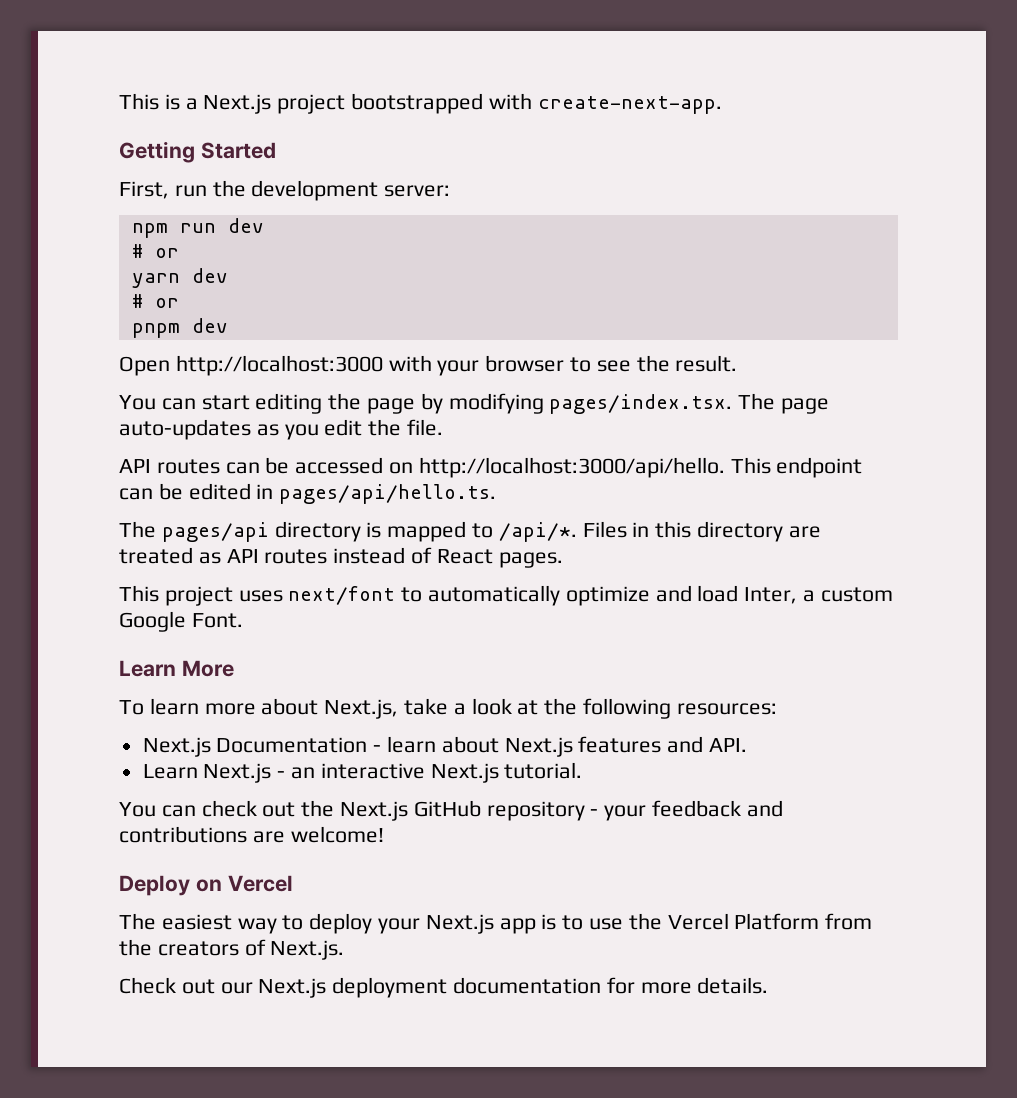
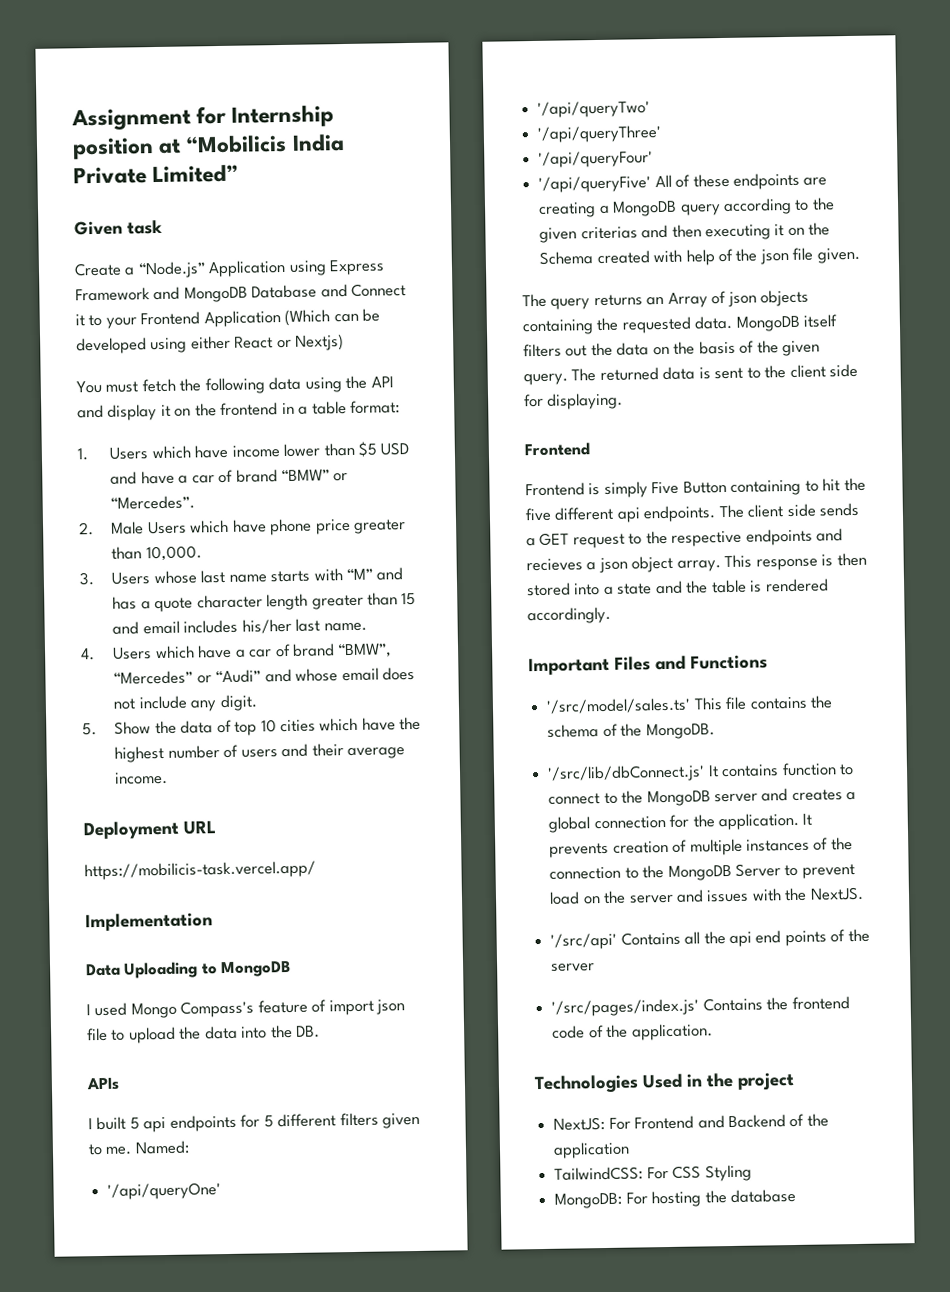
[119,93,722,114] [119,141,276,163] [119,180,451,201] [131,218,264,238] [131,244,179,258] [131,268,228,288] [131,294,179,308] [131,318,228,338] [119,355,738,376] [119,393,830,414] [119,419,444,440] [119,457,863,478] [119,483,497,504] [119,521,821,542] [119,547,563,568] [119,585,893,606] [119,611,243,632] [119,660,234,677] [119,698,777,719] [142,736,748,757] [142,762,583,783] [119,800,783,821] [119,826,384,843] [119,875,293,896] [119,913,873,934] [119,939,345,960] [119,977,769,998] This is a Next.js project bootstrapped with create-next-app. // Getting Started // First, run the development server: // npm run dev // # or // yarn dev // # or // pnpm dev // Open http://localhost:3000 with your browser to see the result. // You can start editing the page by modifying pages/index.tsx. The page auto-updates as you edit the file. // API routes can be accessed on http://localhost:3000/api/hello. This endpoint can be edited in pages/api/hello.ts. // The pages/api directory is mapped to /api/*. Files in this directory are treated as API routes instead of React pages. // This project uses next/font to automatically optimize and load Inter, a custom Google Font. // Learn More // To learn more about Next.js, take a look at the following resources: // Next.js Documentation - learn about Next.js features and API. // Learn Next.js - an interactive Next.js tutorial. // You can check out the Next.js GitHub repository - your feedback and contributions are welcome! // Deploy on Vercel // The easiest way to deploy your Next.js app is to use the Vercel Platform from the creators of Next.js. // Check out our Next.js deployment documentation for more details. -> [71,105,335,132] [72,134,345,160] [73,164,240,185] [74,219,163,236] [74,259,386,279] [75,283,407,303] [75,308,381,329] [76,334,345,355] [76,375,394,395] [77,400,401,421] [77,441,410,461] [110,469,349,485] [110,495,196,510] [78,518,407,536] [111,545,202,562] [79,567,404,586] [112,592,417,613] [112,618,367,635] [80,643,393,661] [113,666,416,685] [113,694,257,712] [82,716,422,736] [114,743,406,763] [114,771,169,785] [83,820,216,840] [84,860,316,881] [85,912,213,932] [86,960,292,979] [86,999,406,1019] [87,1024,321,1044] [86,1077,120,1091] [88,1112,421,1133] [88,1140,190,1156] [107,1182,222,1200] [537,100,651,118] [537,124,663,143] [538,150,654,168] [538,172,828,193] [538,197,835,218] [539,222,831,243] [539,247,860,266] [522,289,810,310] [522,314,838,336] [523,340,821,358] [523,363,859,386] [524,392,624,410] [524,442,590,457] [525,477,866,498] [525,502,860,523] [526,528,844,549] [526,552,867,574] [527,578,829,597] [527,606,611,625] [528,654,768,676] [546,695,833,714] [547,723,715,740] [547,762,854,783] [548,788,857,807] [548,812,813,833] [549,837,853,858] [549,863,855,881] [549,886,864,905] [550,928,870,950] [551,963,596,972] [551,996,850,1017] [552,1023,713,1041] [534,1071,795,1095] [553,1113,829,1131] [553,1141,631,1159] [554,1164,752,1182] [554,1188,796,1209] Assignment for Internship position at “Mobilicis India Private Limited” // Given task // Create a “Node.js” Application using Express Framework and MongoDB Database and Connect it to your Frontend Application (Which can be developed using either React or Nextjs) // You must fetch the following data using the API and display it on the frontend in a table format: // 1. Users which have income lower than $5 USD and have a car of brand “BMW” or “Mercedes”. // 2. Male Users which have phone price greater than 10,000. // 3. Users whose last name starts with “M” and has a quote character length greater than 15 and email includes his/her last name. // 4. Users which have a car of brand “BMW”, “Mercedes” or “Audi” and whose email does not include any digit. // 5. Show the data of top 10 cities which have the highest number of users and their average income. // Deployment URL // https://mobilicis-task.vercel.app/ // Implementation // Data Uploading to MongoDB // I used Mongo Compass's feature of import json file to upload the data into the DB. // APIs // I built 5 api endpoints for 5 different filters given to me. Named: // '/api/queryOne' // '/api/queryTwo' // '/api/queryThree' // '/api/queryFour' // '/api/queryFive' All of these endpoints are creating a MongoDB query according to the given criterias and then executing it on the Schema created with help of the json file given. // The query returns an Array of json objects containing the requested data. MongoDB itself filters out the data on the basis of the given query. The returned data is sent to the client side for displaying. // Frontend // Frontend is simply Five Button containing to hit the five different api endpoints. The client side sends a GET request to the respective endpoints and recieves a json object array. This response is then stored into a state and the table is rendered accordingly. // Important Files and Functions // '/src/model/sales.ts' This file contains the schema of the MongoDB. // '/src/lib/dbConnect.js' It contains function to connect to the MongoDB server and creates a global connection for the application. It prevents creation of multiple instances of the connection to the MongoDB Server to prevent load on the server and issues with the NextJS. // '/src/api' Contains all the api end points of the server // '/src/pages/index.js' Contains the frontend code of the application. // Technologies Used in the project // NextJS: For Frontend and Backend of the application // TailwindCSS: For CSS Styling // MongoDB: For hosting the database

